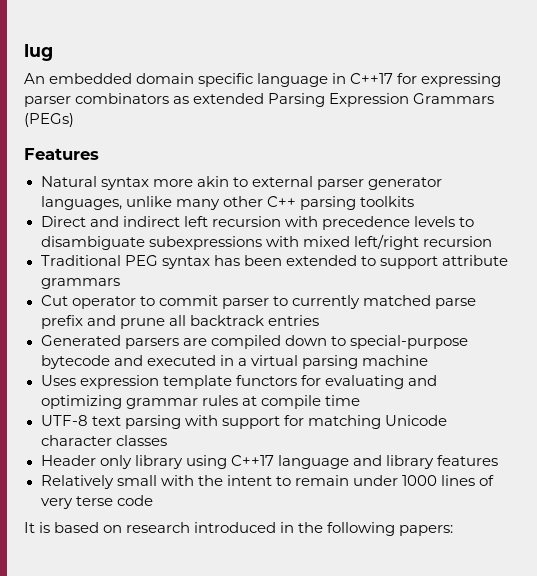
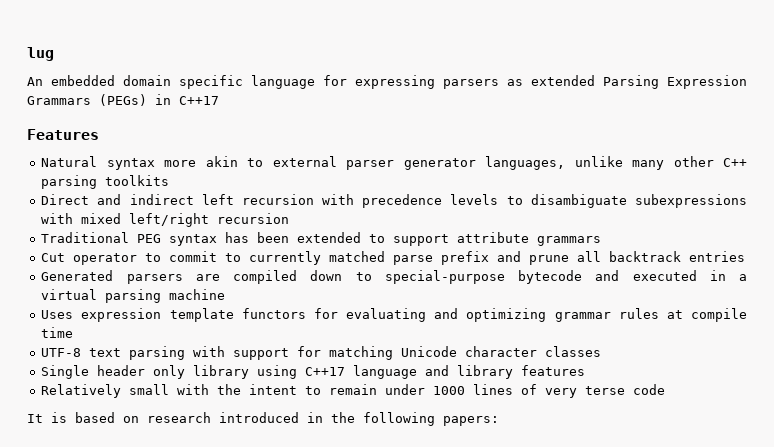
[332,73,502,87] [24,93,170,107] in C++17 for expressing parser combinators -> [323,75,499,89] for expressing parsers
(74, 120) none -> [155,94,219,105] in C++17
[221,298,269,309] parser -> (218, 256) none
[40,455,96,466] Header -> [41,365,146,379] Single header

